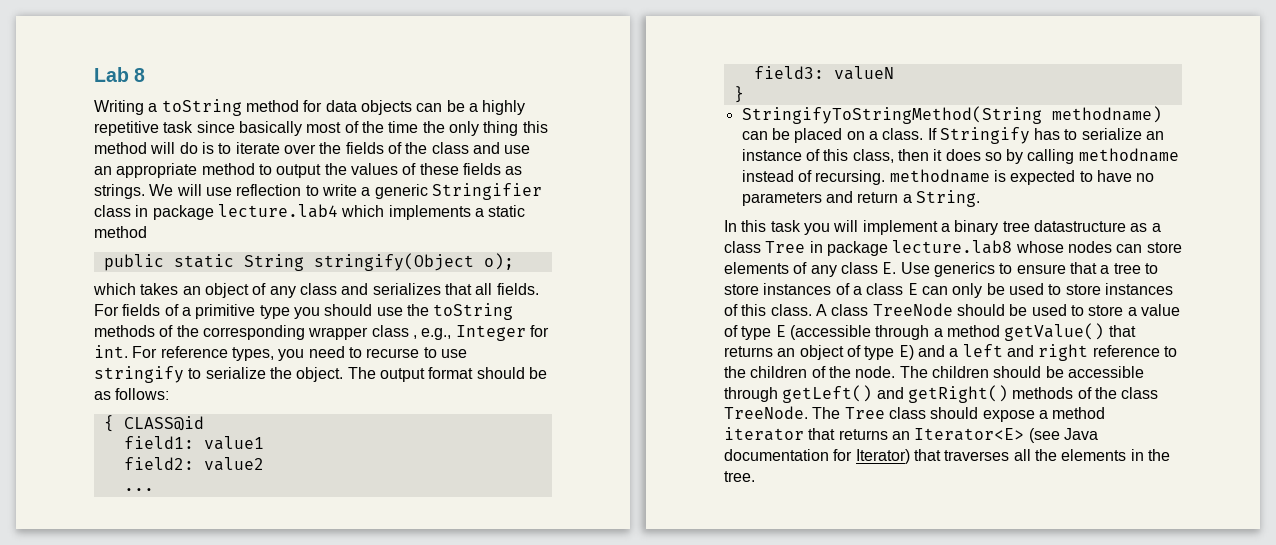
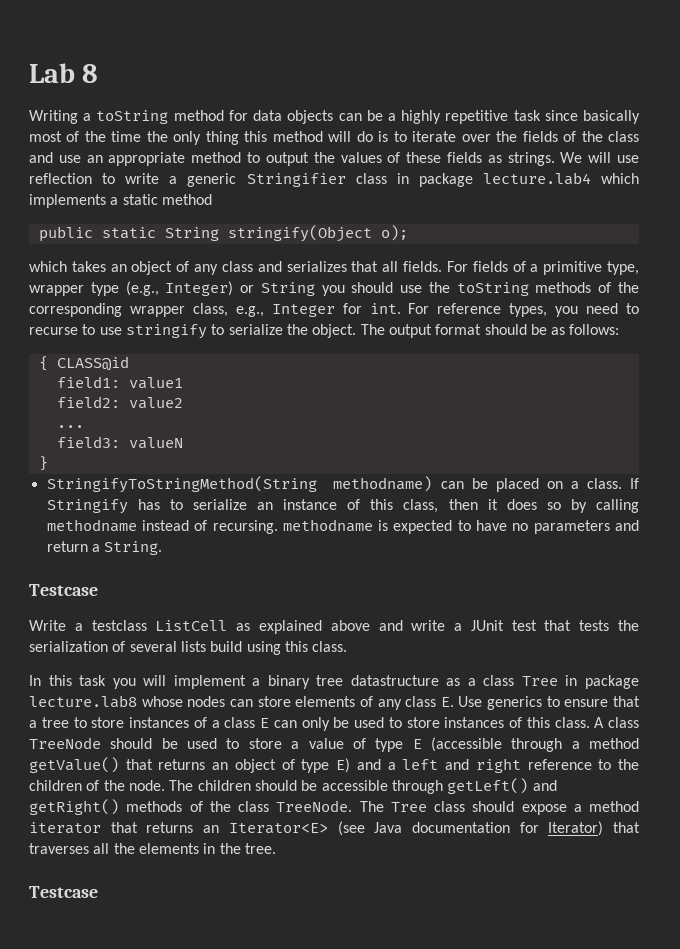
[259,305,290,319] type -> [606,261,639,275] [29,281,315,296] type, wrapper type (e.g., Integer) or String
[371,325,417,339] class , -> [192,303,228,317] class,
(980, 198) none -> [29,584,98,596] [29,620,640,634] [29,641,348,655] // Testcase // Write a testclass ListCell as explained above and write a JUnit test that tests the serialization of several lists build using this class.
(755, 476) none -> [29,886,98,898] // Testcase

